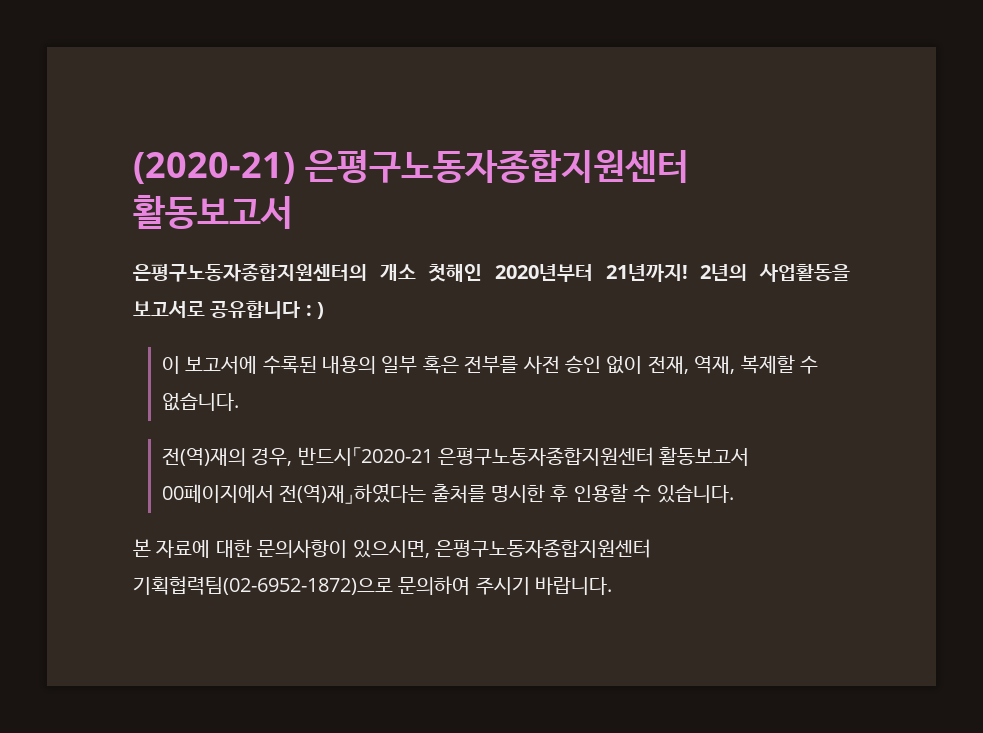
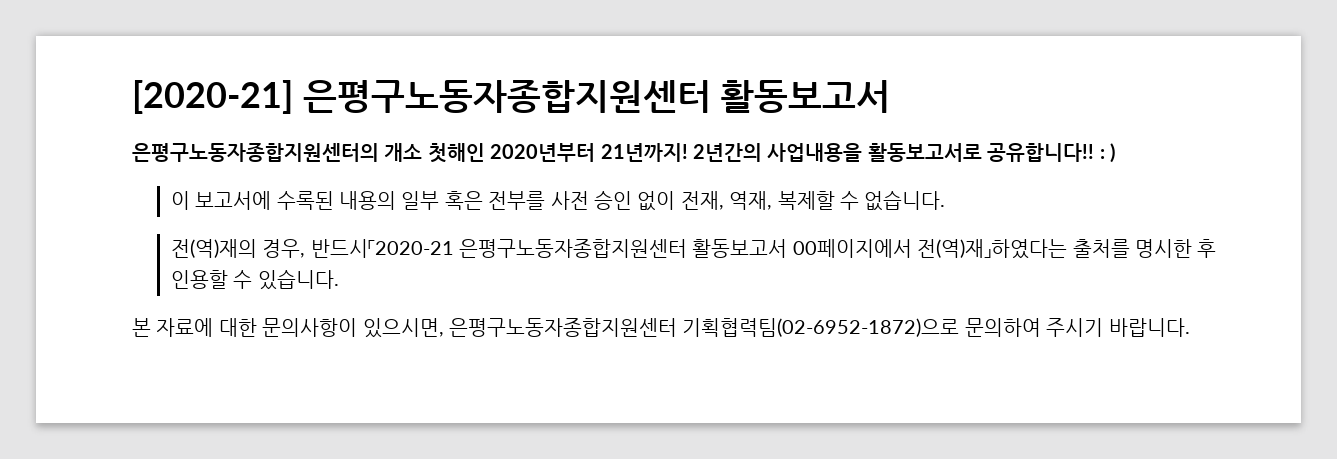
[133,152,295,184] (2020-21) -> [132,80,293,114] [2020-21]
[700,264,850,282] [133,301,301,319] 2년의 사업활동을 보고서로 공유합니다 -> [692,143,1095,162] 2년간의 사업내용을 활동보고서로 공유합니다!!

